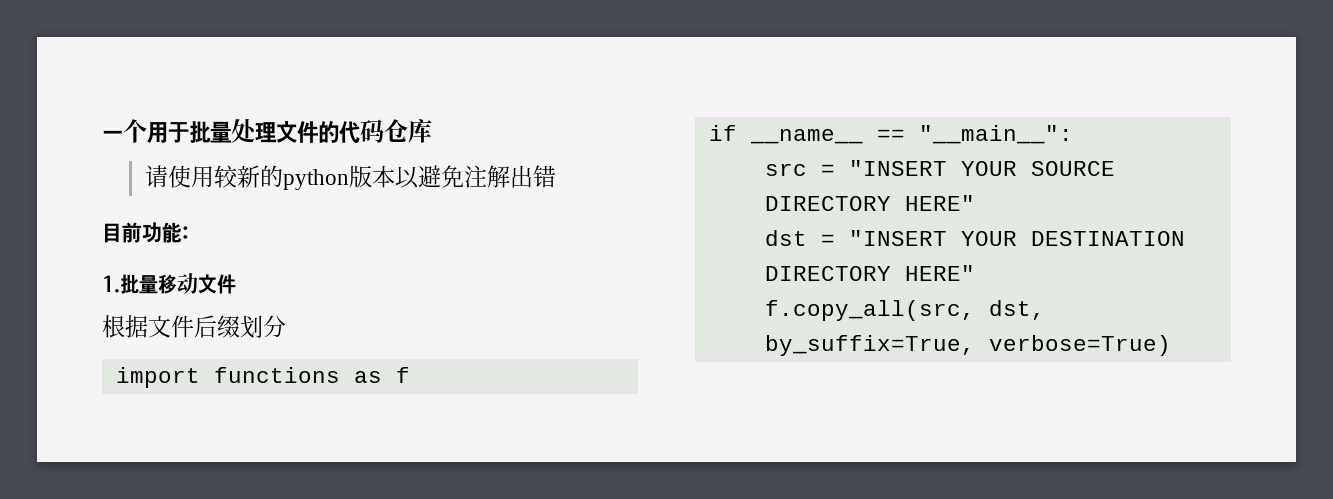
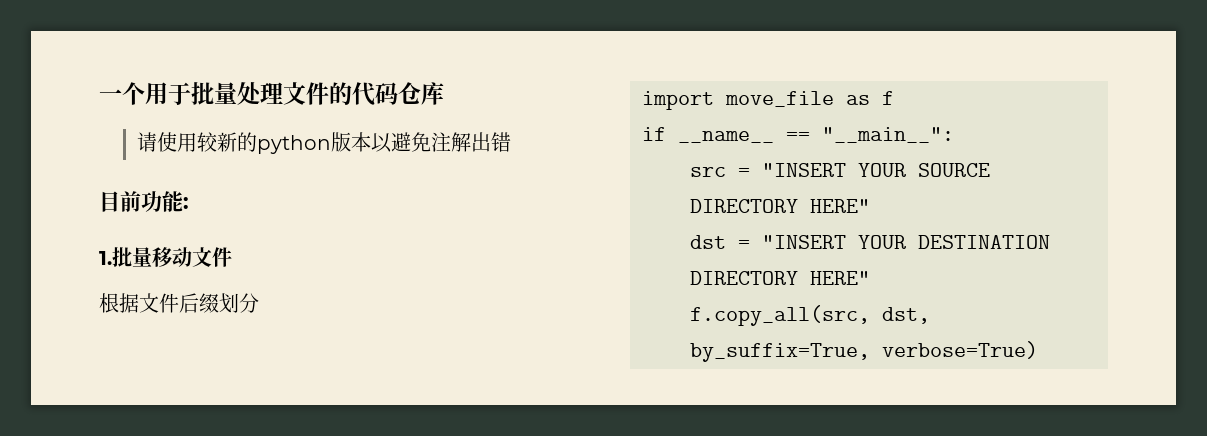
[213,367,340,383] functions -> [725,91,834,107] move_file

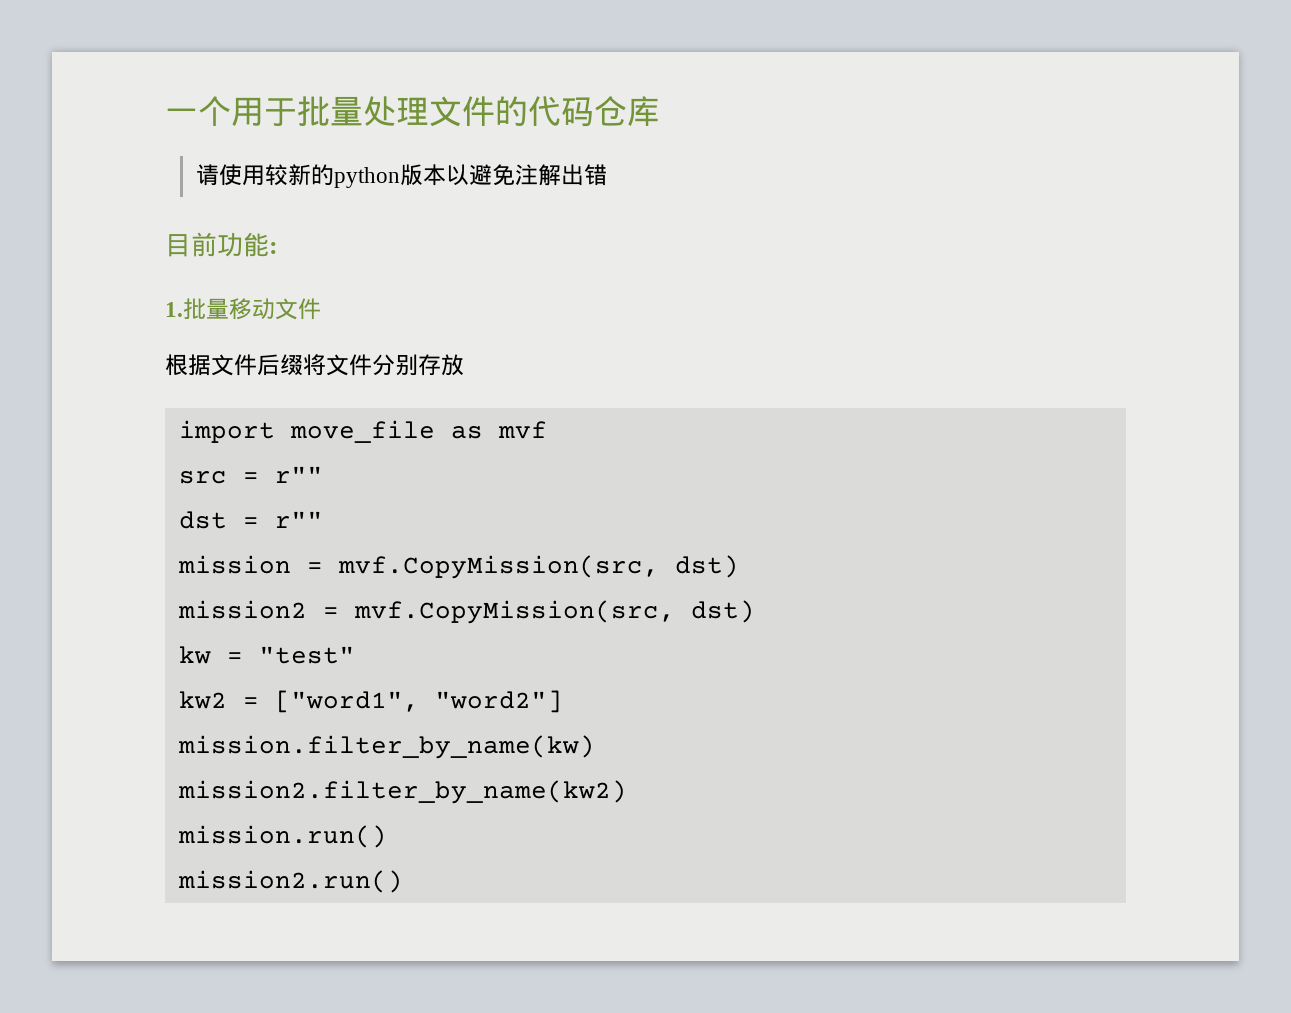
[219,293,239,313] 划 -> [303,354,372,376] 将文件
(259, 303) none -> [395,354,464,376] 别存放
[882,91,894,105] [642,127,954,143] [690,163,990,177] [690,199,870,213] [690,235,1050,249] [690,271,870,285] [690,305,930,326] [690,341,1038,362] f // if __name__ == "__main__": // src = "INSERT YOUR SOURCE DIRECTORY HERE" // dst = "INSERT YOUR DESTINATION DIRECTORY HERE" // f.copy_all(src, dst, by_suffix=True, verbose=True) -> [497,421,547,439] [178,466,323,484] [178,511,323,529] [177,555,739,579] [177,600,755,624] [178,646,355,664] [178,690,563,713] [177,735,595,759] [177,780,627,804] [177,825,387,848] [177,870,403,893] mvf // src = r"" // dst = r"" // mission = mvf.CopyMission(src, dst) // mission2 = mvf.CopyMission(src, dst) // kw = "test" // kw2 = ["word1", "word2"] // mission.filter_by_name(kw) // mission2.filter_by_name(kw2) // mission.run() // mission2.run()

